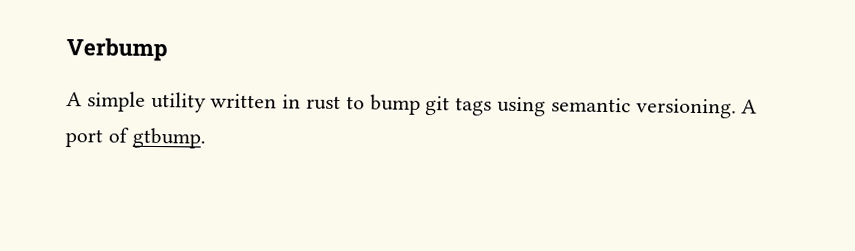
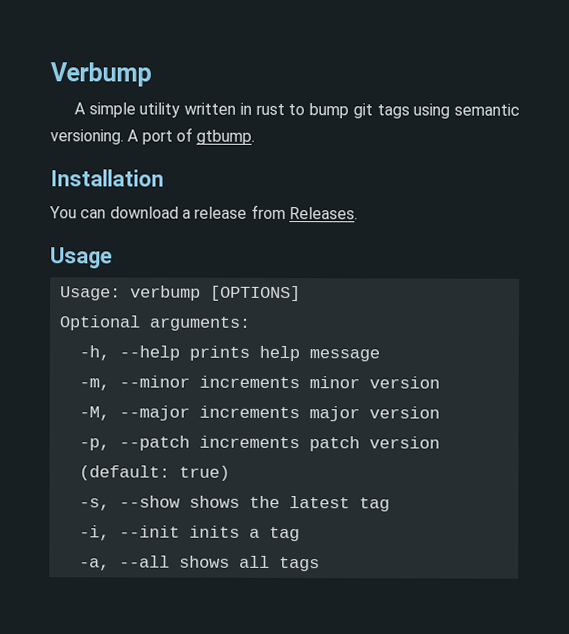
(206, 138) none -> [50,169,164,187] [49,204,358,220] [50,247,113,269] [59,285,301,302] [58,315,251,331] [78,345,380,362] [78,375,440,391] [78,405,440,422] [78,435,440,452] [78,465,230,481] [78,495,390,512] [78,525,300,542] [78,555,320,572] // Installation // You can download a release from Releases. // Usage // Usage: verbump [OPTIONS] // Optional arguments: // -h, --help prints help message // -m, --minor increments minor version // -M, --major increments major version // -p, --patch increments patch version (default: true) // -s, --show shows the latest tag // -i, --init inits a tag // -a, --all shows all tags

